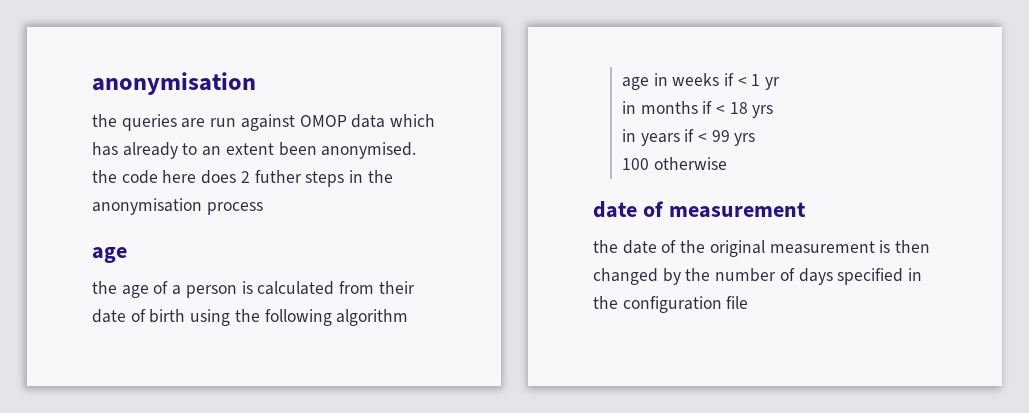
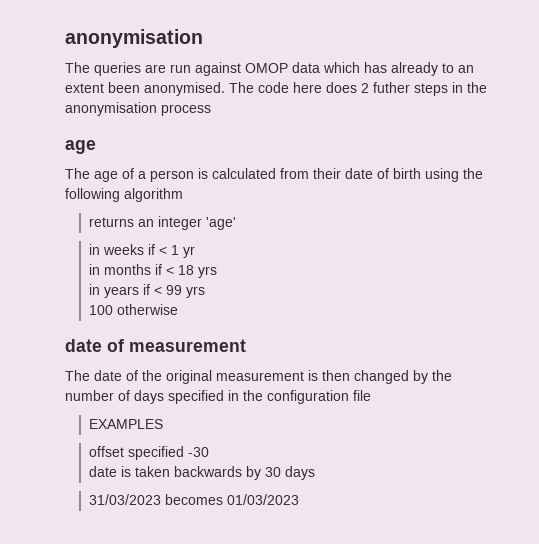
[92,114,117,127] the -> [65,62,90,73] The
[92,170,117,183] the -> [229,82,254,93] The
[92,281,117,294] the -> [65,168,90,179] The
[621,77,649,90] age -> [88,216,236,230] returns an integer 'age' //
[593,240,618,253] the -> [65,370,90,381] The
(749, 302) none -> [88,419,163,429] [88,446,209,460] [88,466,315,480] [88,494,299,505] // EXAMPLES // offset specified -30 // date is taken backwards by 30 days // 31/03/2023 becomes 01/03/2023

